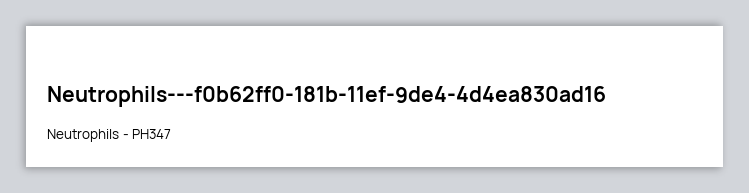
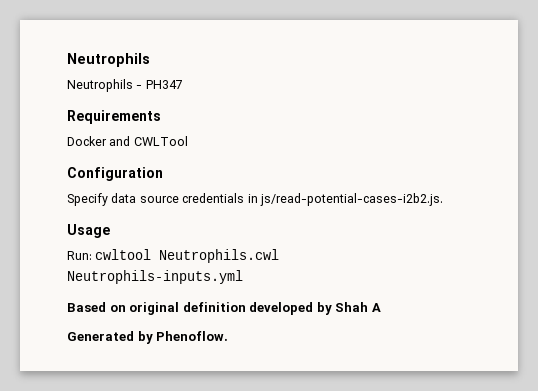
[47,86,606,107] Neutrophils---f0b62ff0-181b-11ef-9de4-4d4ea830ad16 -> [67,53,150,67] Neutrophils
(172, 134) none -> [67,110,161,124] [67,136,188,146] [67,167,163,181] [67,193,443,206] [67,224,110,238] [67,249,280,263] [67,270,243,284] [67,302,381,315] [67,331,229,344] // Requirements // Docker and CWLTool // Configuration // Specify data source credentials in js/read-potential-cases-i2b2.js. // Usage // Run: cwltool Neutrophils.cwl Neutrophils-inputs.yml // Based on original definition developed by Shah A // Generated by Phenoflow.

